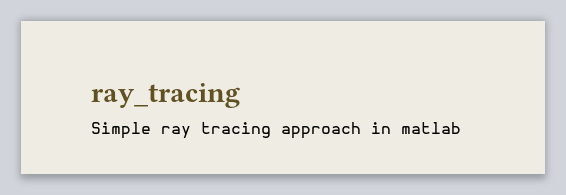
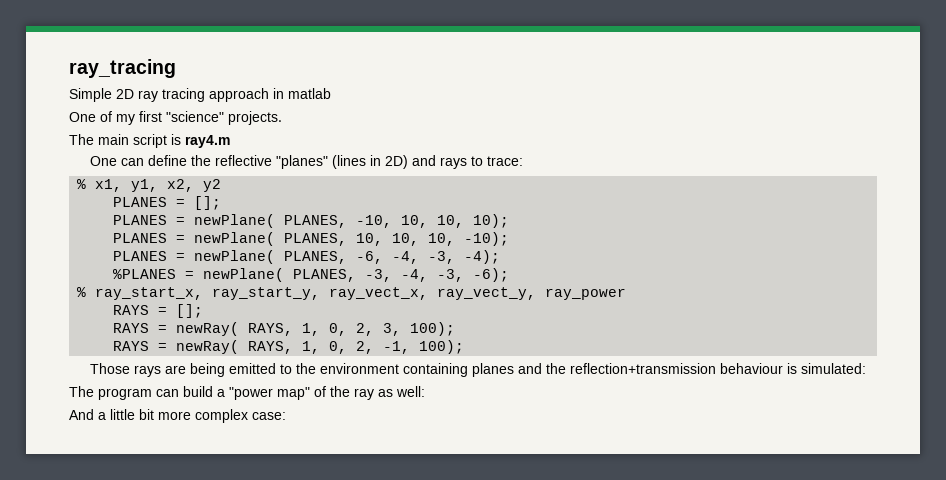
(151, 130) none -> [116,89,134,99] 2D
(461, 128) none -> [69,111,282,125] [69,134,230,148] [89,155,523,169] [77,179,222,192] [113,196,222,210] [113,214,510,228] [113,232,510,246] [113,250,501,264] [113,268,510,282] [77,287,627,300] [113,304,204,318] [113,322,456,336] [113,340,465,354] [89,363,866,377] [69,386,425,400] [69,409,286,423] // One of my first "science" projects. // The main script is ray4.m // One can define the reflective "planes" (lines in 2D) and rays to trace: // % x1, y1, x2, y2 // PLANES = []; // PLANES = newPlane( PLANES, -10, 10, 10, 10); // PLANES = newPlane( PLANES, 10, 10, 10, -10); // PLANES = newPlane( PLANES, -6, -4, -3, -4); // %PLANES = newPlane( PLANES, -3, -4, -3, -6); // % ray_start_x, ray_start_y, ray_vect_x, ray_vect_y, ray_power // RAYS = []; // RAYS = newRay( RAYS, 1, 0, 2, 3, 100); // RAYS = newRay( RAYS, 1, 0, 2, -1, 100); // Those rays are being emitted to the environment containing planes and the reflection+transmission behaviour is simulated: // The program can build a "power map" of the ray as well: // And a little bit more complex case:

